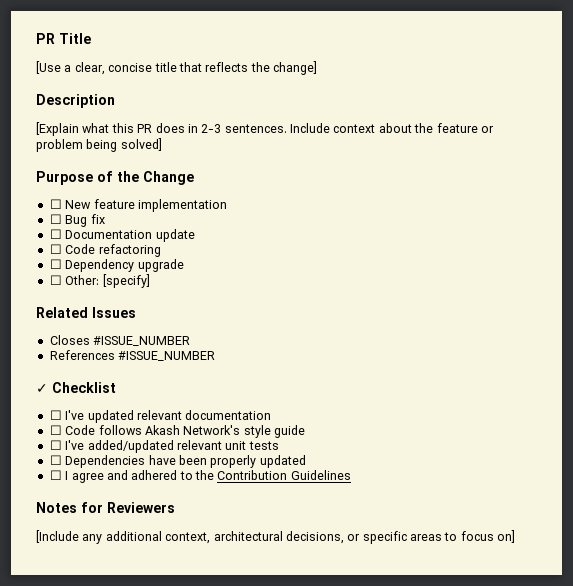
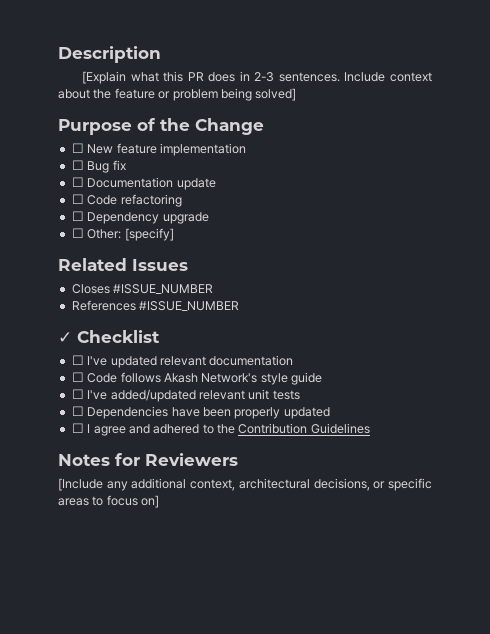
[36,33,91,44] [36,61,317,75] PR Title // [Use a clear, concise title that reflects the change] // -> (58, 54) none

